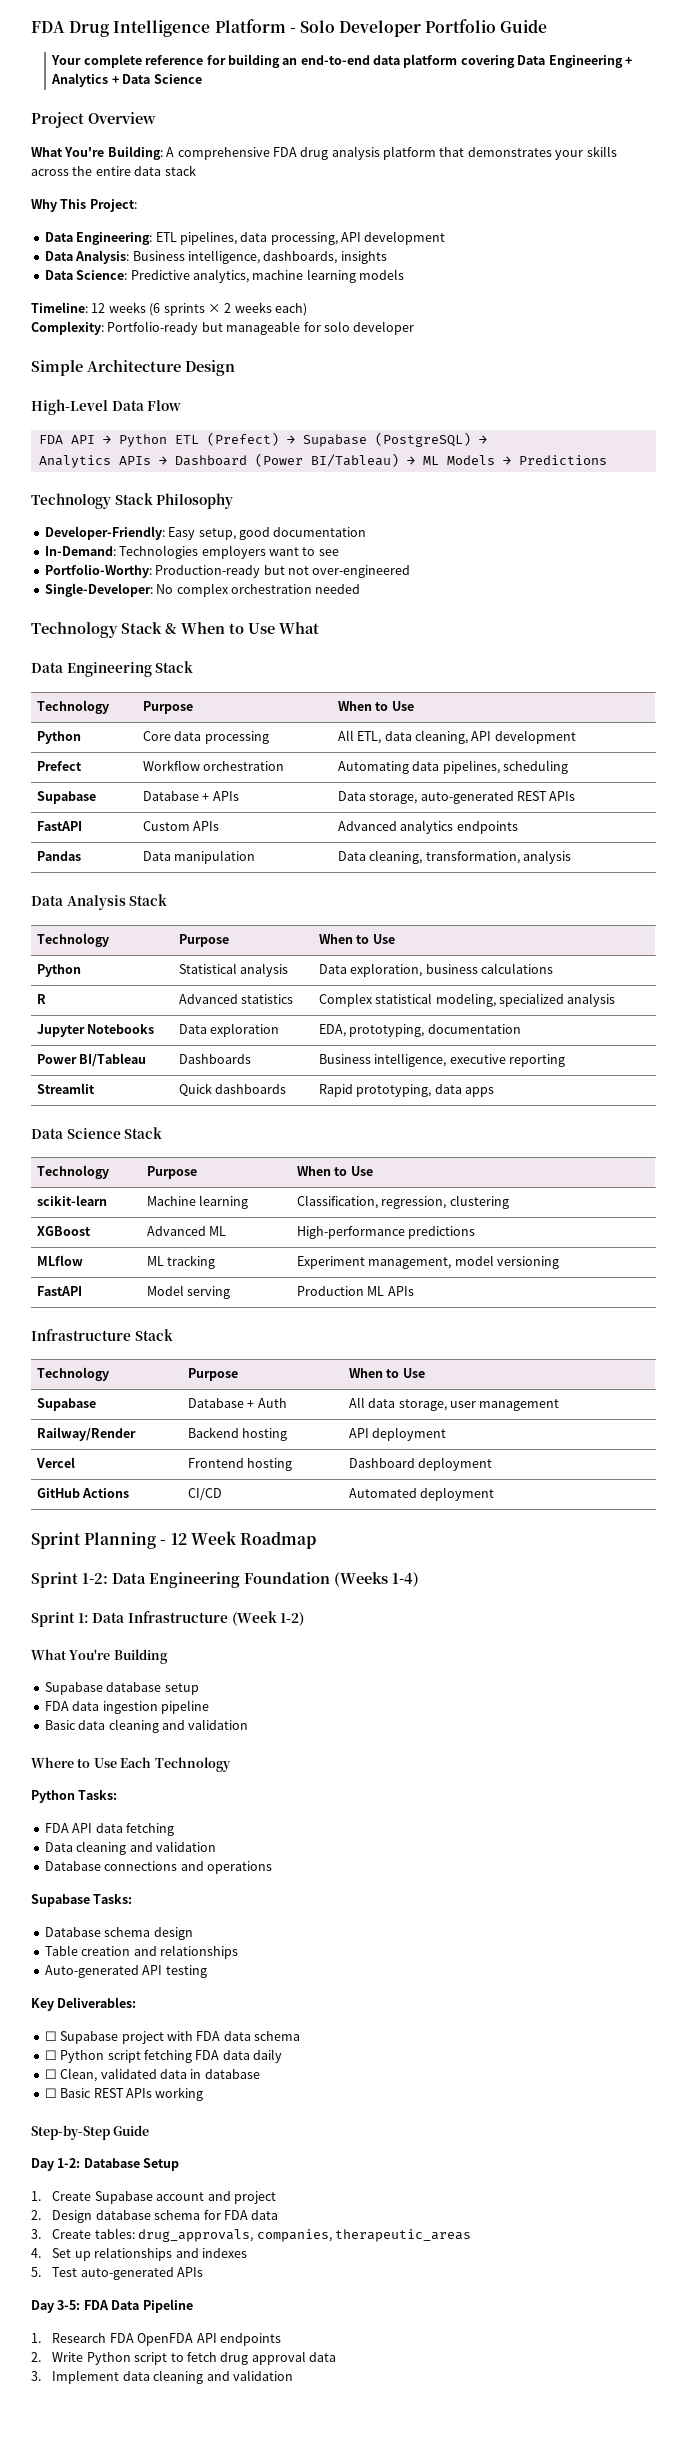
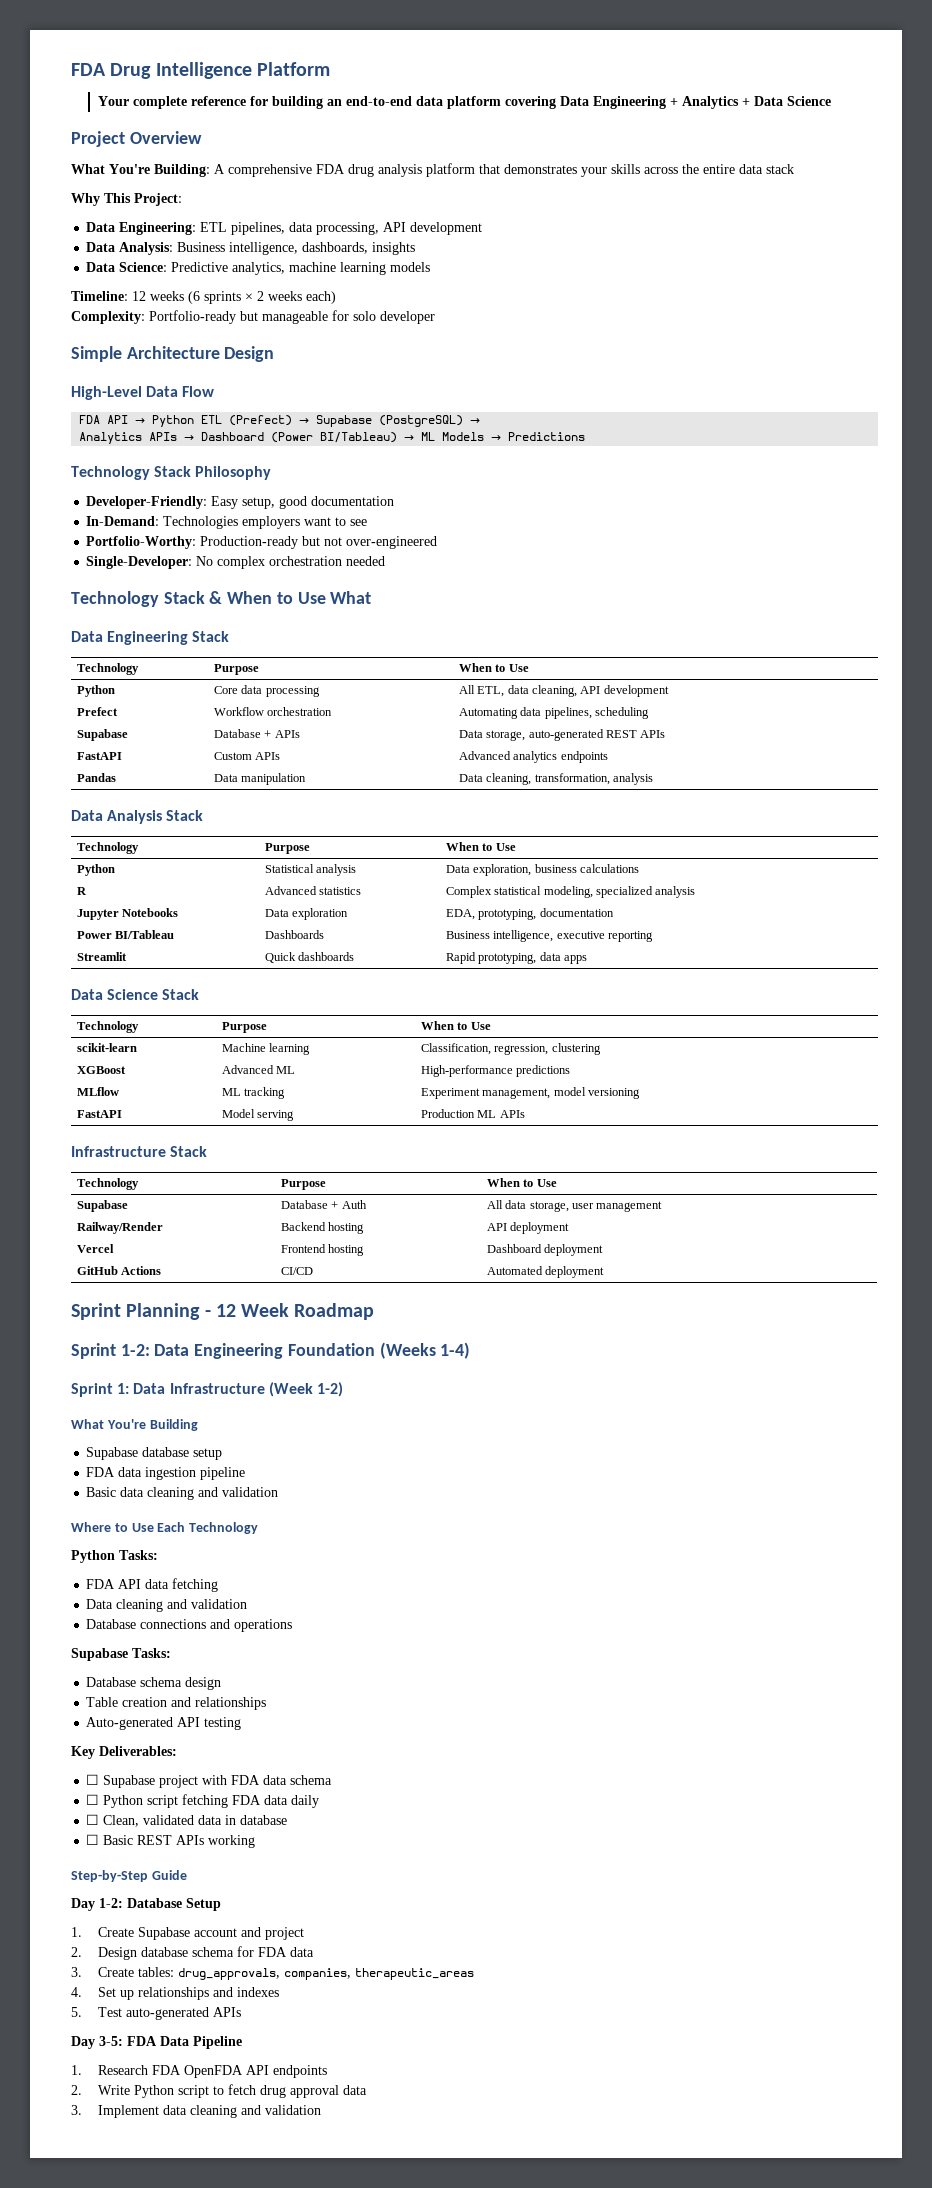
[289,19,548,37] - Solo Developer Portfolio Guide -> (330, 69) none

